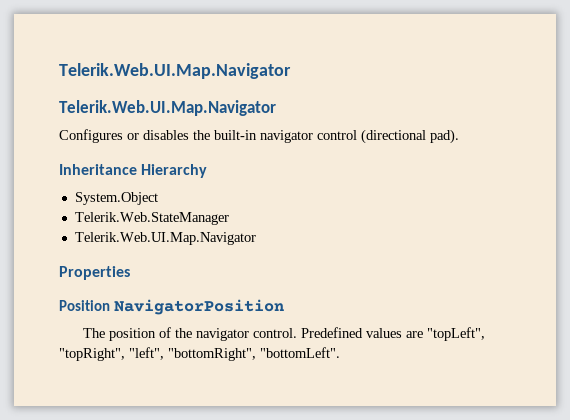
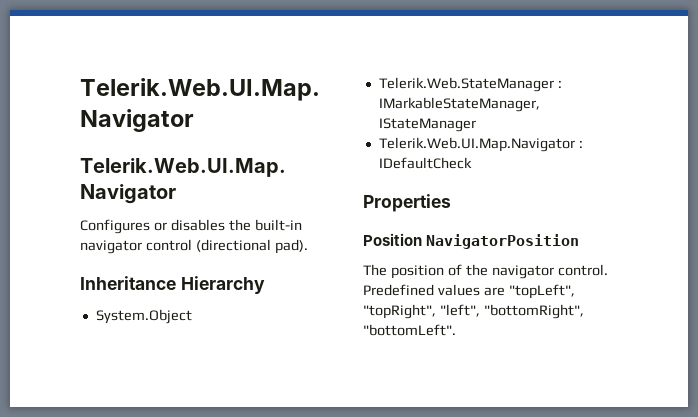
[74,232,256,245] // Telerik.Web.UI.Map.Navigator -> [557,80,562,88] [378,97,540,112] [378,118,476,132] [378,137,583,152] [378,157,472,169] : IMarkableStateManager, IStateManager // Telerik.Web.UI.Map.Navigator : IDefaultCheck

